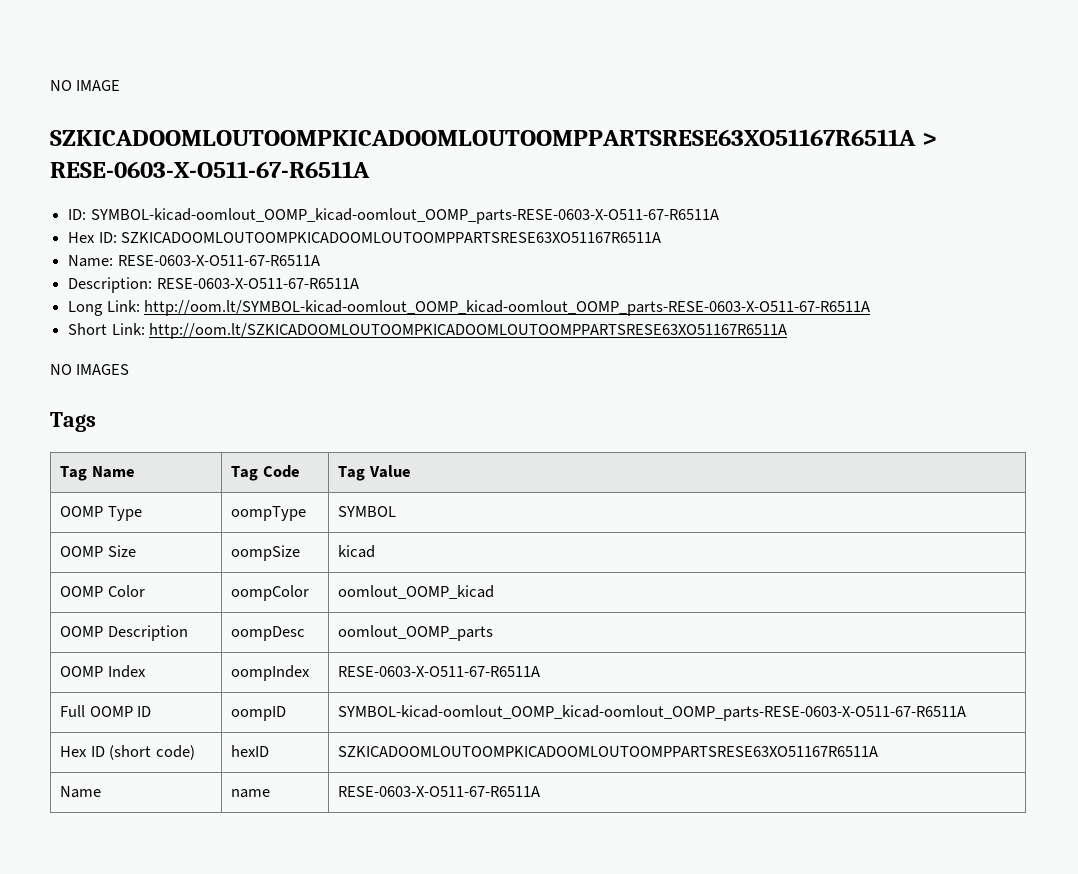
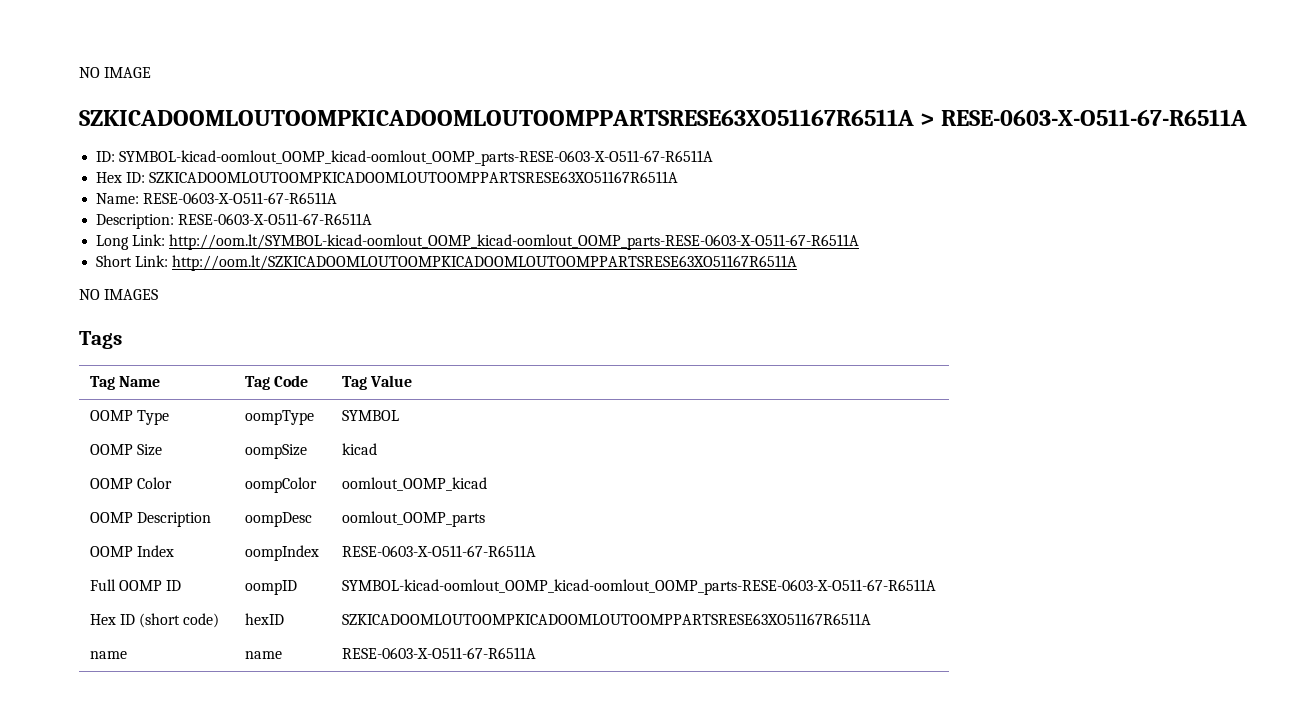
[60,786,102,798] Name -> [89,651,127,659] name

